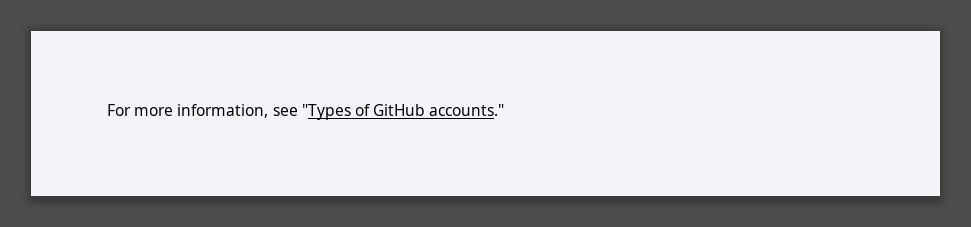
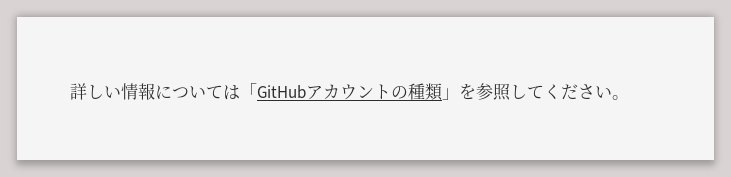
[107,104,505,120] For more information, see "Types of GitHub accounts." -> [70,83,629,101] 詳しい情報については「GitHubアカウントの種類」を参照してください。

